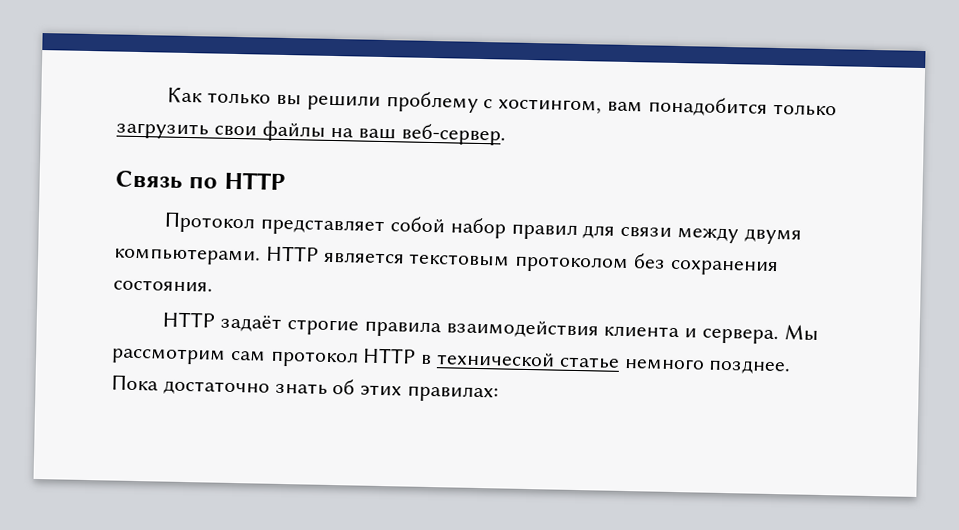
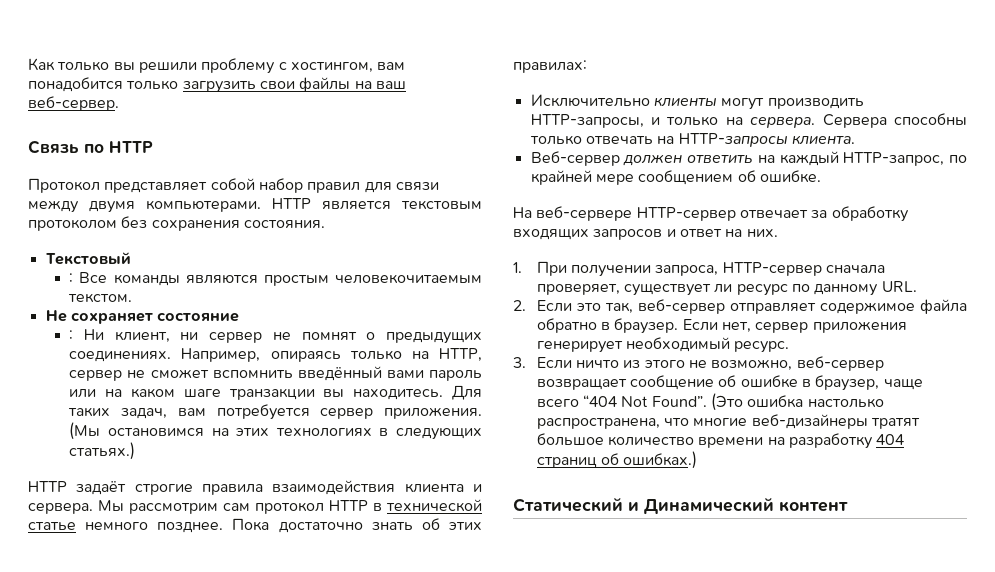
(213, 285) none -> [45,252,131,265] [69,272,483,286] [68,293,133,303] [45,310,240,324] [69,329,482,344] [69,348,483,362] [69,366,482,381] [69,385,482,400] [68,404,482,420] [69,422,482,440] [69,442,136,460] // Текстовый // : Все команды являются простым человекочитаемым текстом. // Не сохраняет состояние // : Ни клиент, ни сервер не помнят о предыдущих соединениях. Например, опираясь только на HTTP, сервер не сможет вспомнить введённый вами пароль или на каком шаге транзакции вы находитесь. Для таких задач, вам потребуется сервер приложения. (Мы остановимся на этих технологиях в следующих статьях.)
(500, 394) none -> [530,94,864,110] [530,113,967,128] [529,133,855,147] [530,151,967,166] [530,170,821,185] [513,206,909,222] [513,229,778,240] [513,261,885,277] [536,281,917,296] [513,299,967,314] [536,318,907,334] [536,337,790,353] [513,356,884,371] [536,375,923,391] [536,393,884,411] [536,414,920,429] [536,433,905,449] [536,451,698,469] [513,498,848,515] // Исключительно клиенты могут производить HTTP-запросы, и только на сервера. Сервера способны только отвечать на HTTP-запросы клиента. // Веб-сервер должен ответить на каждый HTTP-запрос, по крайней мере сообщением об ошибке. // На веб-сервере HTTP-сервер отвечает за обработку входящих запросов и ответ на них. // 1. При получении запроса, HTTP-сервер сначала проверяет, существует ли ресурс по данному URL. // 2. Если это так, веб-сервер отправляет содержимое файла обратно в браузер. Если нет, сервер приложения генерирует необходимый ресурс. // 3. Если ничто из этого не возможно, веб-сервер возвращает сообщение об ошибке в браузер, чаще всего “404 Not Found”. (Это ошибка настолько распространена, что многие веб-дизайнеры тратят большое количество времени на разработку 404 страниц об ошибках.) // Статический и Динамический контент

